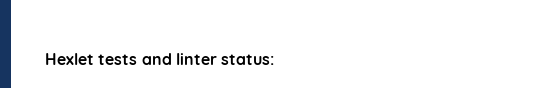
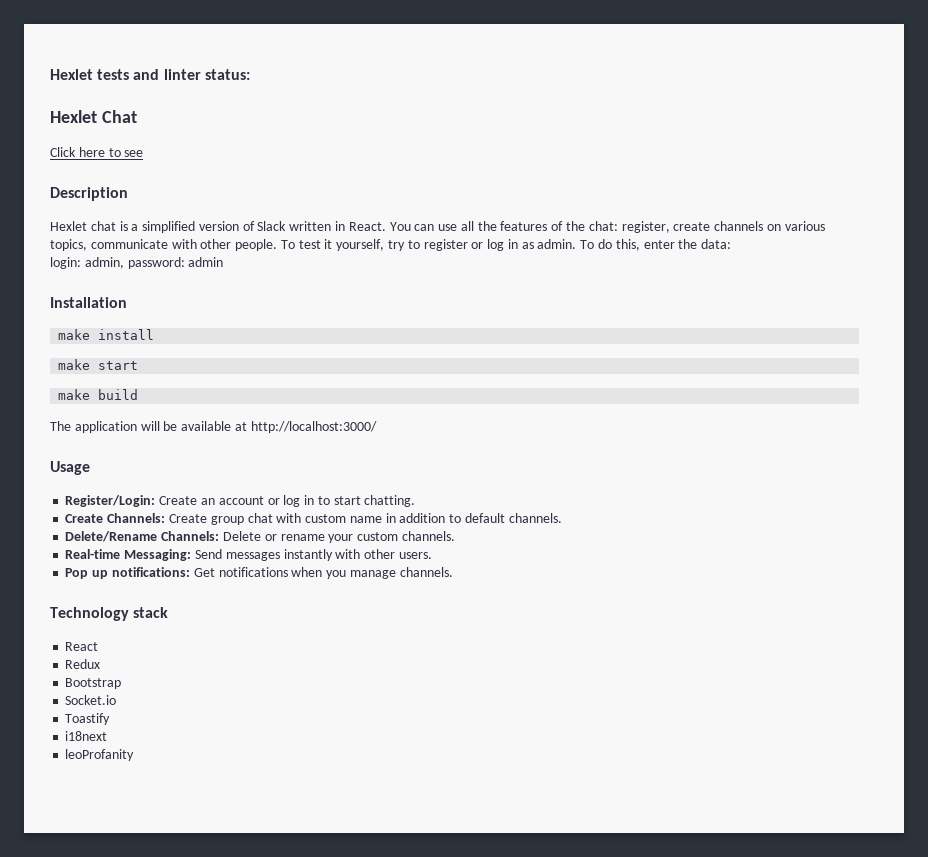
(275, 59) none -> [50,110,137,123] [50,147,144,157] [50,187,128,201] [50,221,825,233] [50,239,732,251] [50,257,224,269] [50,297,127,308] [58,329,155,340] [58,359,139,370] [58,389,139,400] [50,421,377,433] [50,461,90,475] [65,495,416,507] [65,513,562,525] [65,531,455,543] [65,549,432,561] [65,567,453,579] [50,607,169,621] [65,642,99,651] [65,659,101,669] [65,678,122,689] [65,695,117,705] [65,713,111,725] [65,731,108,741] [65,749,135,761] // Hexlet Chat // Click here to see // Description // Hexlet chat is a simplified version of Slack written in React. You can use all the features of the chat: register, create channels on various topics, communicate with other people. To test it yourself, try to register or log in as admin. To do this, enter the data: // login: admin, password: admin // Installation // make install // make start // make build // The application will be available at http://localhost:3000/ // Usage // Register/Login: Create an account or log in to start chatting. // Create Channels: Create group chat with custom name in addition to default channels. // Delete/Rename Channels: Delete or rename your custom channels. // Real-time Messaging: Send messages instantly with other users. // Pop up notifications: Get notifications when you manage channels. // Technology stack // React // Redux // Bootstrap // Socket.io // Toastify // i18next // leoProfanity

